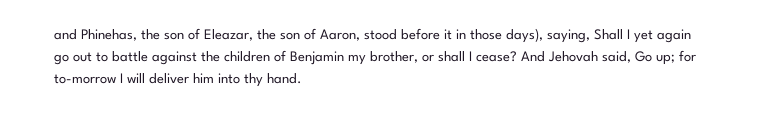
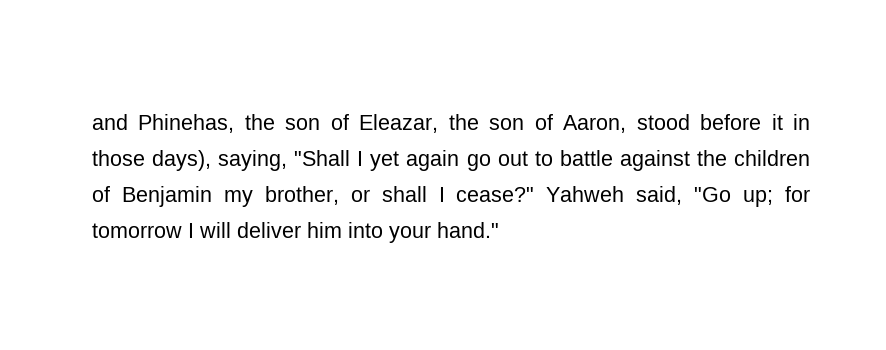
[594,29,623,40] Shall -> [294,150,351,166] "Shall
[476,51,652,63] cease? And Jehovah said, Go -> [456,186,732,205] cease?" Yahweh said, "Go
[54,74,116,84] to-morrow -> [92,223,182,238] tomorrow
[244,73,302,87] thy hand. -> [389,222,499,243] your hand."

